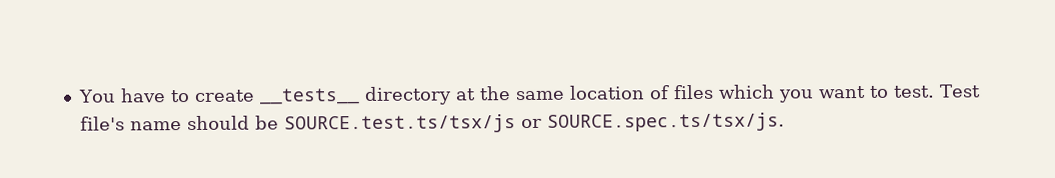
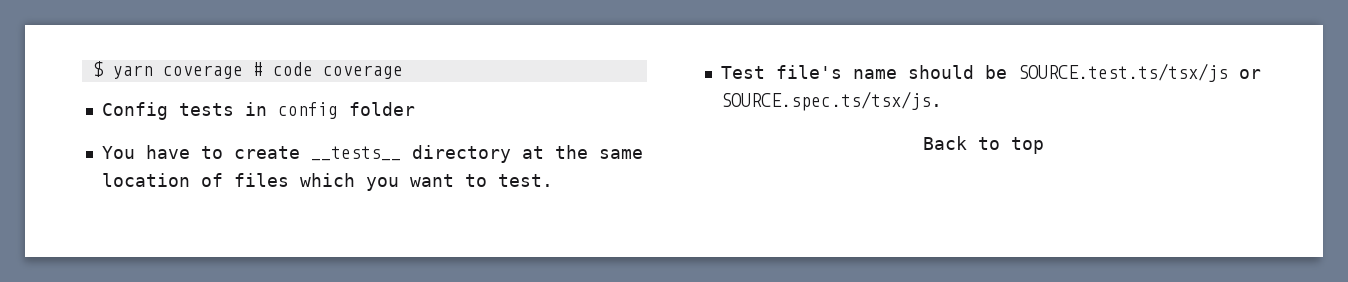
(77, 96) none -> [92,61,403,79] [101,102,415,120] $ yarn coverage # code coverage // Config tests in config folder //
(935, 91) none -> (553, 180) //
(785, 122) none -> [923,136,1044,154] // Back to top

